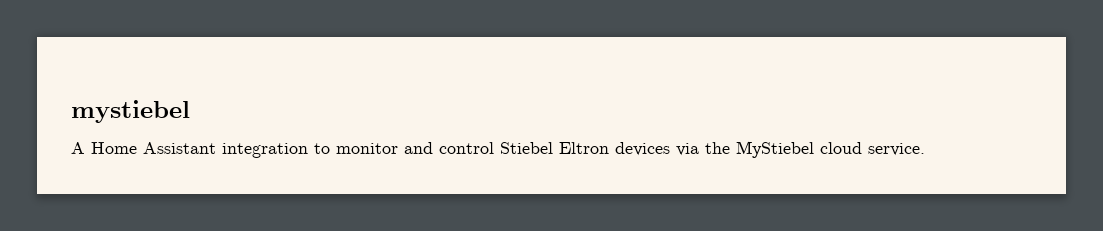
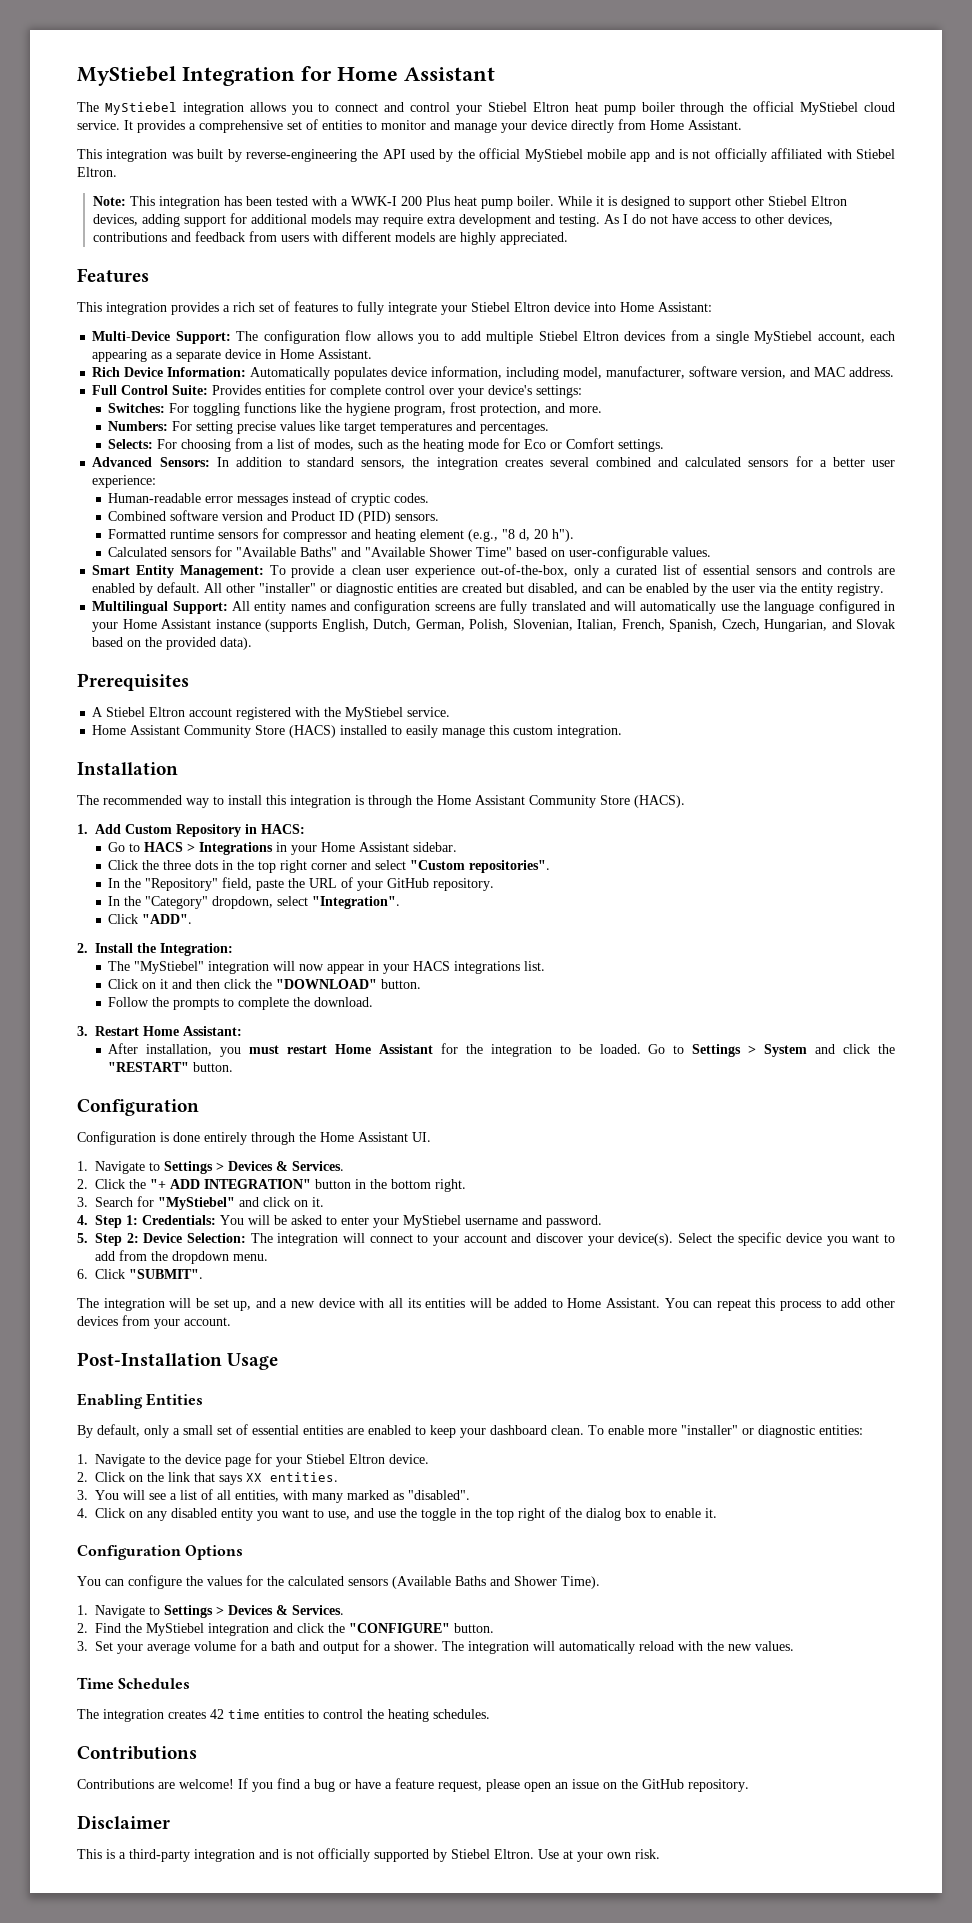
[71,100,190,123] [71,141,925,158] mystiebel // A Home Assistant integration to monitor and control Stiebel Eltron devices via the MyStiebel cloud service. -> [77,66,495,86] [77,101,896,115] [77,119,742,133] [77,148,896,162] [77,167,117,177] [92,196,847,209] [92,213,833,227] [92,231,568,245] [77,268,149,283] [77,301,712,315] [92,330,895,344] [92,349,373,362] [92,366,895,380] [92,384,583,398] [108,402,603,416] [108,421,550,434] [108,438,665,452] [92,456,895,470] [92,475,157,488] [108,492,430,506] [108,510,440,524] [108,528,575,542] [108,546,712,560] [92,564,896,578] [92,582,885,596] [92,600,896,614] [92,619,896,632] [92,637,253,650] [77,673,189,691] [92,707,451,720] [92,725,623,738] [77,762,178,775] [77,795,685,808] [77,824,305,837] [108,842,458,855] [108,860,551,873] [108,877,495,891] [108,896,401,909] [108,914,193,924] [77,943,233,956] [108,961,546,974] [108,979,422,989] [108,997,374,1010] [77,1026,242,1036] [108,1043,895,1057] [108,1062,234,1072] [77,1099,199,1116] [77,1131,431,1145] [77,1161,344,1174] [77,1179,466,1192] [77,1196,324,1210] [77,1215,602,1228] [77,1232,895,1246] [95,1250,268,1264] [77,1269,203,1279] [77,1298,896,1311] [77,1315,231,1329] [77,1352,279,1370] [77,1393,204,1409] [77,1424,863,1438] [77,1453,429,1467] [77,1472,338,1485] [77,1489,470,1503] [77,1507,717,1521] [77,1545,244,1560] [77,1575,600,1589] [77,1605,344,1618] [77,1623,494,1636] [77,1640,794,1654] [77,1677,191,1689] [77,1709,490,1722] [77,1746,197,1760] [77,1778,749,1792] [77,1815,170,1829] [77,1848,660,1862] MyStiebel Integration for Home Assistant // The MyStiebel integration allows you to connect and control your Stiebel Eltron heat pump boiler through the official MyStiebel cloud service. It provides a comprehensive set of entities to monitor and manage your device directly from Home Assistant. // This integration was built by reverse-engineering the API used by the official MyStiebel mobile app and is not officially affiliated with Stiebel Eltron. // Note: This integration has been tested with a WWK-I 200 Plus heat pump boiler. While it is designed to support other Stiebel Eltron devices, adding support for additional models may require extra development and testing. As I do not have access to other devices, contributions and feedback from users with different models are highly appreciated. // Features // This integration provides a rich set of features to fully integrate your Stiebel Eltron device into Home Assistant: // Multi-Device Support: The configuration flow allows you to add multiple Stiebel Eltron devices from a single MyStiebel account, each appearing as a separate device in Home Assistant. // Rich Device Information: Automatically populates device information, including model, manufacturer, software version, and MAC address. // Full Control Suite: Provides entities for complete control over your device's settings: // Switches: For toggling functions like the hygiene program, frost protection, and more. // Numbers: For setting precise values like target temperatures and percentages. // Selects: For choosing from a list of modes, such as the heating mode for Eco or Comfort settings. // Advanced Sensors: In addition to standard sensors, the integration creates several combined and calculated sensors for a better user experience: // Human-readable error messages instead of cryptic codes. // Combined software version and Product ID (PID) sensors. // Formatted runtime sensors for compressor and heating element (e.g., "8 d, 20 h"). // Calculated sensors for "Available Baths" and "Available Shower Time" based on user-configurable values. // Smart Entity Management: To provide a clean user experience out-of-the-box, only a curated list of essential sensors and controls are enabled by default. All other "installer" or diagnostic entities are created but disabled, and can be enabled by the user via the entity registry. // Multilingual Support: All entity names and configuration screens are fully translated and will automatically use the language configured in your Home Assistant instance (supports English, Dutch, German, Polish, Slovenian, Italian, French, Spanish, Czech, Hungarian, and Slovak based on the provided data). // Prerequisites // A Stiebel Eltron account registered with the MyStiebel service. // Home Assistant Community Store (HACS) installed to easily manage this custom integration. // Installation // The recommended way to install this integration is through the Home Assistant Community Store (HACS). // 1. Add Custom Repository in HACS: // Go to HACS > Integrations in your Home Assistant sidebar. // Click the three dots in the top right corner and select "Custom repositories". // In the "Repository" field, paste the URL of your GitHub repository. // In the "Category" dropdown, select "Integration". // Click "ADD". // 2. Install the Integration: // The "MyStiebel" integration will now appear in your HACS integrations list. // Click on it and then click the "DOWNLOAD" button. // Follow the prompts to complete the download. // 3. Restart Home Assistant: // After installation, you must restart Home Assistant for the integration to be loaded. Go to Settings > System and click the "RESTART" button. // Configuration // Configuration is done entirely through the Home Assistant UI. // 1. Navigate to Settings > Devices & Services. // 2. Click the "+ ADD INTEGRATION" button in the bottom right. // 3. Search for "MyStiebel" and click on it. // 4. Step 1: Credentials: You will be asked to enter your MyStiebel username and password. // 5. Step 2: Device Selection: The integration will connect to your account and discover your device(s). Select the specific device you want to add from the dropdown menu. // 6. Click "SUBMIT". // The integration will be set up, and a new device with all its entities will be added to Home Assistant. You can repeat this process to add other devices from your account. // Post-Installation Usage // Enabling Entities // By default, only a small set of essential entities are enabled to keep your dashboard clean. To enable more "installer" or diagnostic entities: // 1. Navigate to the device page for your Stiebel Eltron device. // 2. Click on the link that says XX entities. // 3. You will see a list of all entities, with many marked as "disabled". // 4. Click on any disabled entity you want to use, and use the toggle in the top right of the dialog box to enable it. // Configuration Options // You can configure the values for the calculated sensors (Available Baths and Shower Time). // 1. Navigate to Settings > Devices & Services. // 2. Find the MyStiebel integration and click the "CONFIGURE" button. // 3. Set your average volume for a bath and output for a shower. The integration will automatically reload with the new values. // Time Schedules // The integration creates 42 time entities to control the heating schedules. // Contributions // Contributions are welcome! If you find a bug or have a feature request, please open an issue on the GitHub repository. // Disclaimer // This is a third-party integration and is not officially supported by Stiebel Eltron. Use at your own risk.

